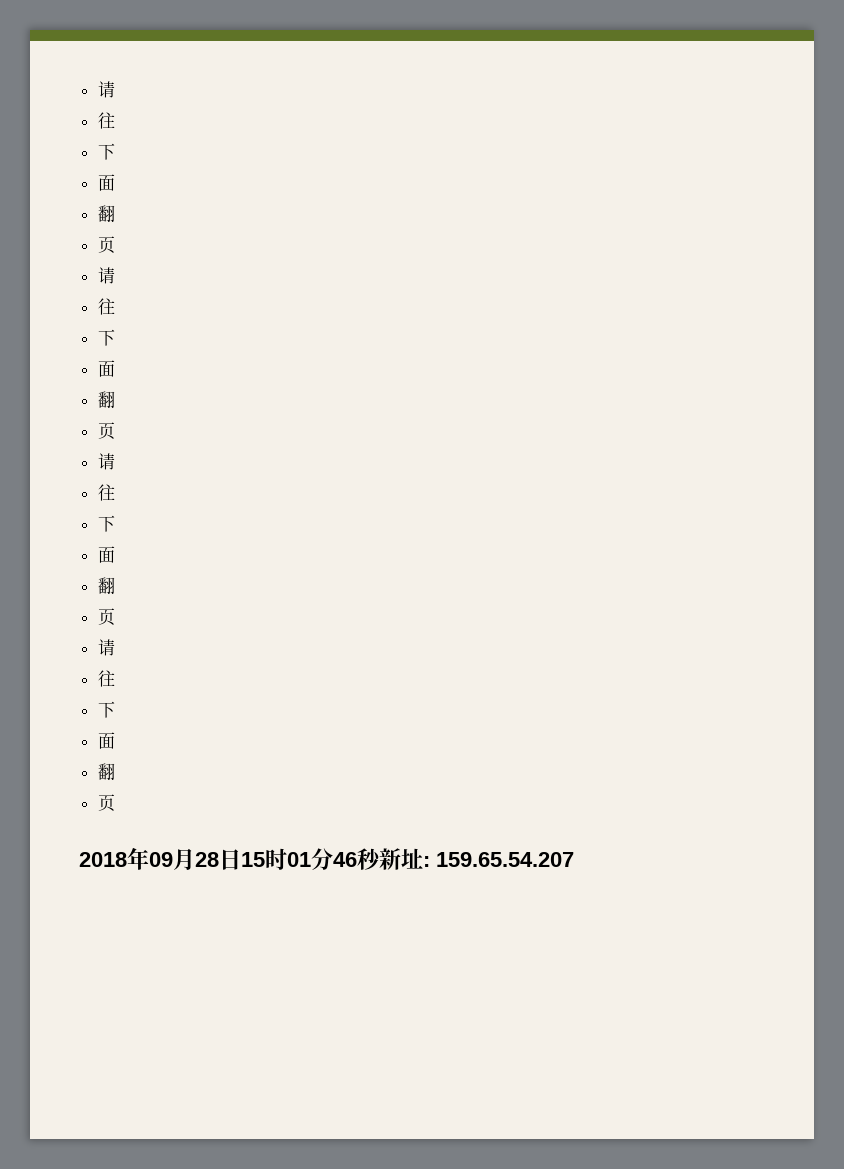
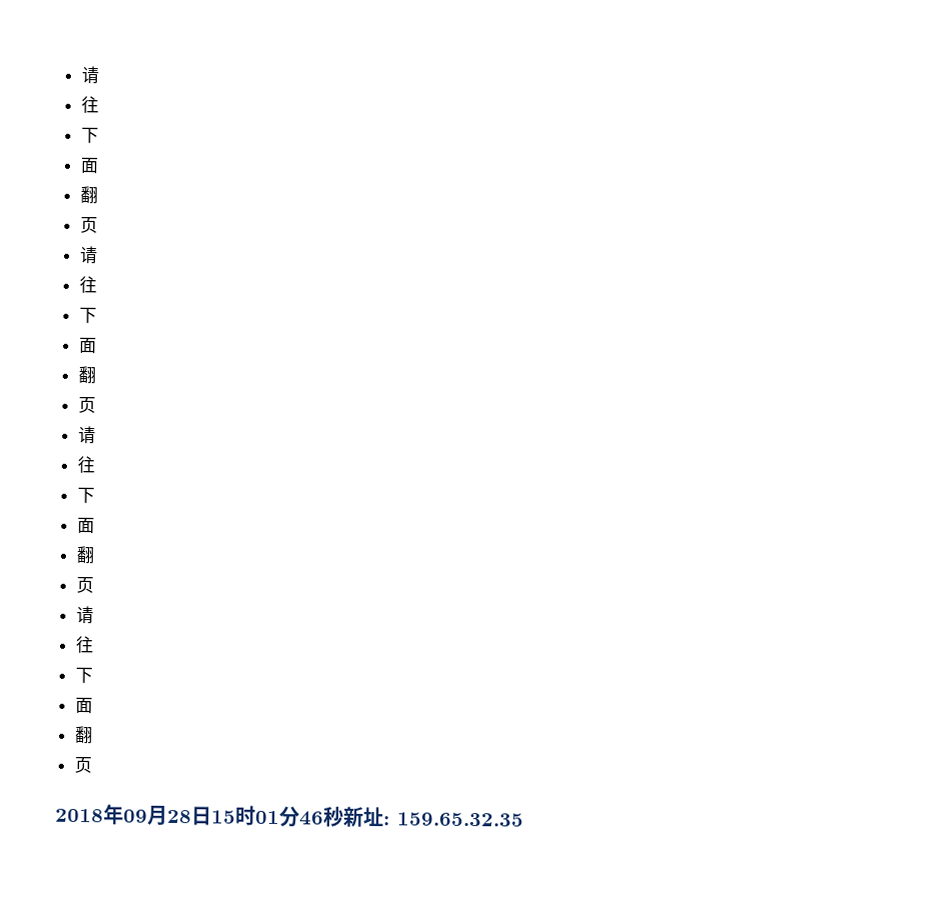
[436,852,574,867] 159.65.54.207 -> [397,812,524,827] 159.65.32.35

